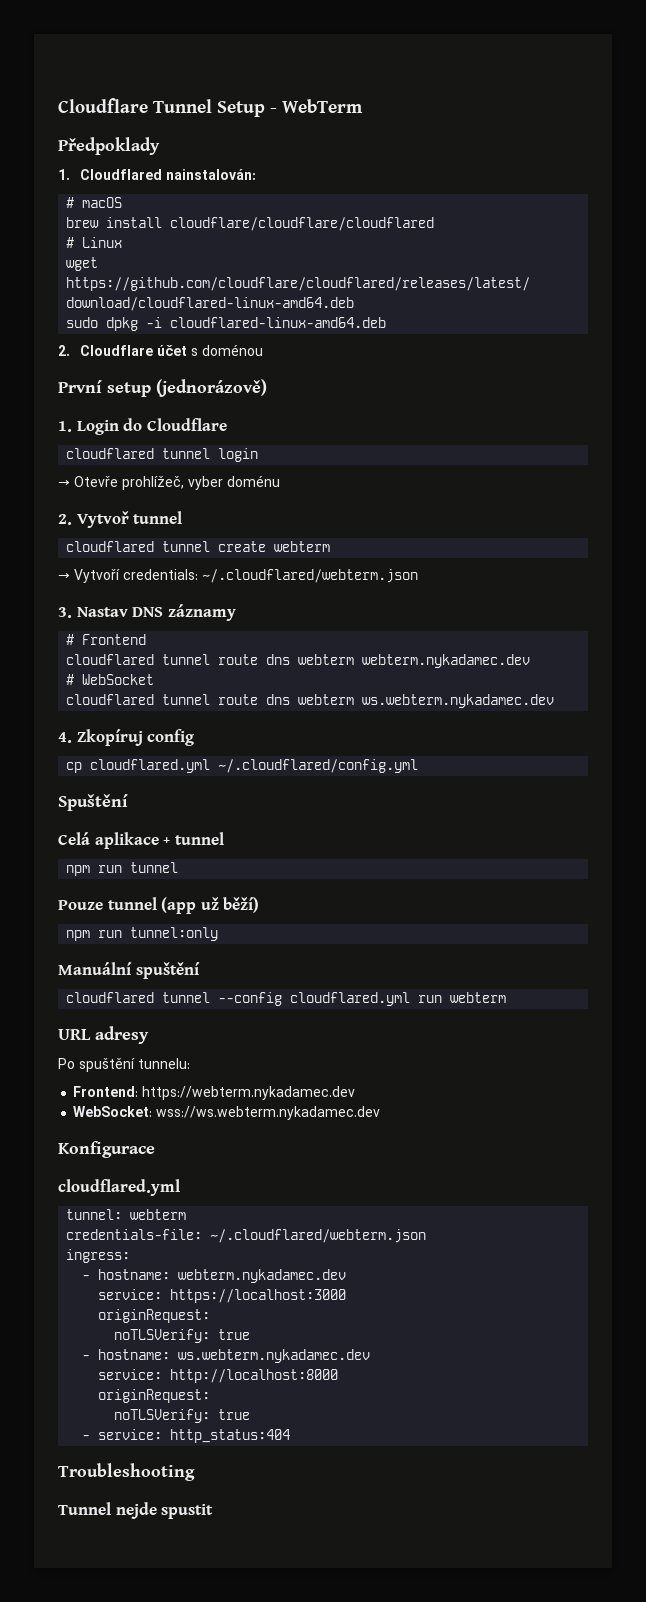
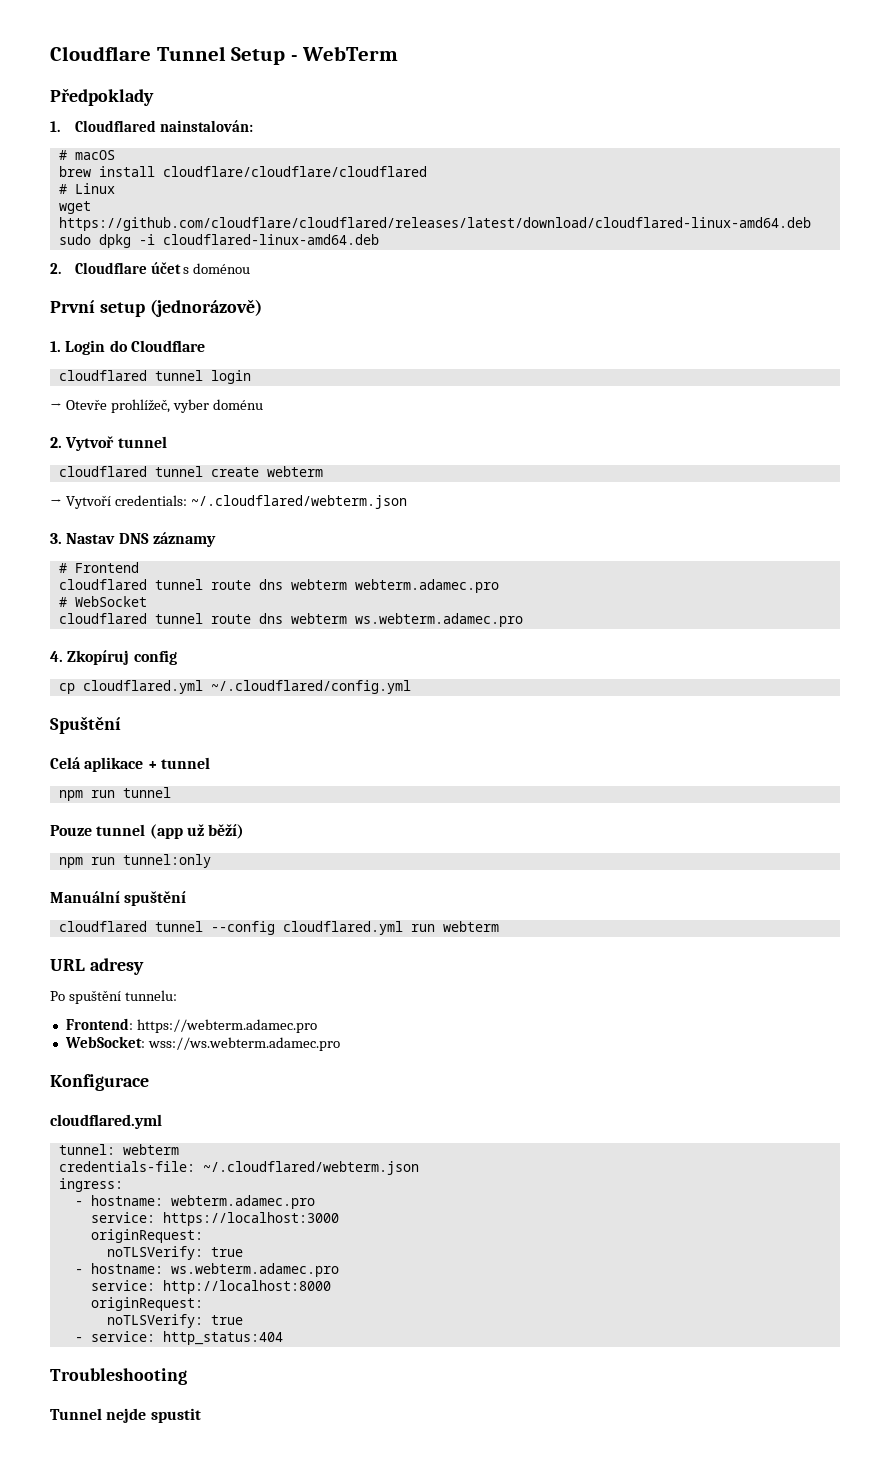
[362,654,531,668] webterm.nykadamec.dev -> [354,579,499,593] webterm.adamec.pro
[362,694,555,708] ws.webterm.nykadamec.dev -> [354,613,523,627] ws.webterm.adamec.pro
[142,1086,356,1100] https://webterm.nykadamec.dev -> [136,1019,317,1033] https://webterm.adamec.pro
[156,1106,381,1120] wss://ws.webterm.nykadamec.dev -> [147,1037,340,1051] wss://ws.webterm.adamec.pro
[178,1269,347,1283] webterm.nykadamec.dev -> [170,1195,315,1209] webterm.adamec.pro
[178,1349,371,1363] ws.webterm.nykadamec.dev -> [170,1263,339,1277] ws.webterm.adamec.pro

